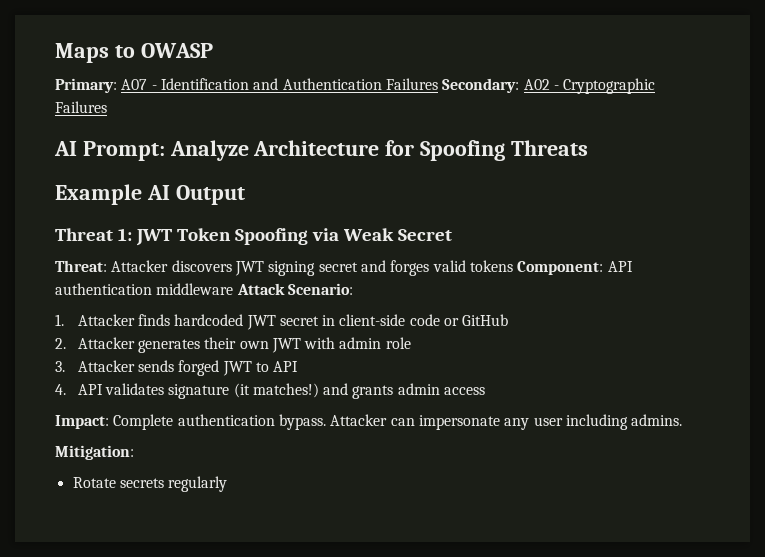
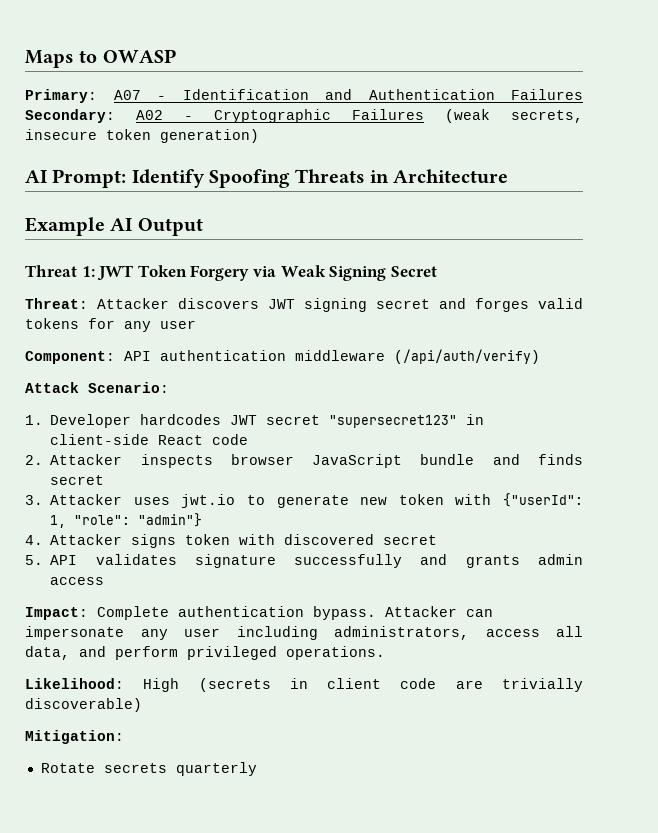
(107, 107) none -> [445,109,583,123] [25,129,259,143] (weak secrets, insecure token generation)
[169,140,415,161] Analyze Architecture for -> [131,169,205,188] Identify
(588, 148) none -> [370,169,509,184] in Architecture
[234,228,308,245] Spoofing -> [190,265,250,281] Forgery
(394, 234) none -> [329,266,387,281] Signing
(513, 266) none -> [88,318,196,332] for any user //
(234, 289) none -> [394,349,540,364] (/api/auth/verify) //
[77,314,244,326] Attacker finds hardcoded -> [50,414,222,428] Developer hardcodes
(319, 321) none -> [329,415,458,428] "supersecret123"
[409,314,509,326] code or GitHub -> [158,434,249,445] React code
[137,337,411,353] [55,360,299,376] [55,384,66,395] generates their own JWT with admin role // 3. Attacker sends forged JWT to API // 4. -> [140,454,583,468] [50,475,105,485] [25,493,583,508] [50,513,203,528] [25,534,438,548] [25,555,43,565] inspects browser JavaScript bundle and finds secret // 3. Attacker uses jwt.io to generate new token with {"userId": 1, "role": "admin"} // 4. Attacker signs token with discovered secret // 5.
[233,383,319,398] (it matches!) -> [294,554,403,568] successfully
[631,414,683,426] admins. -> [334,626,583,640] [25,646,385,660] [25,678,583,692] [25,698,142,712] administrators, access all data, and perform privileged operations. // Likelihood: High (secrets in client code are trivially discoverable)
[168,476,228,492] regularly -> [175,762,257,776] quarterly

